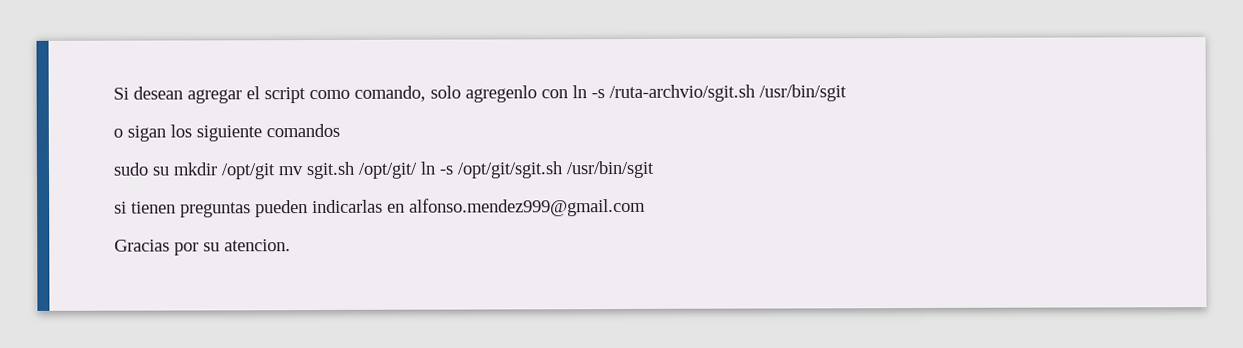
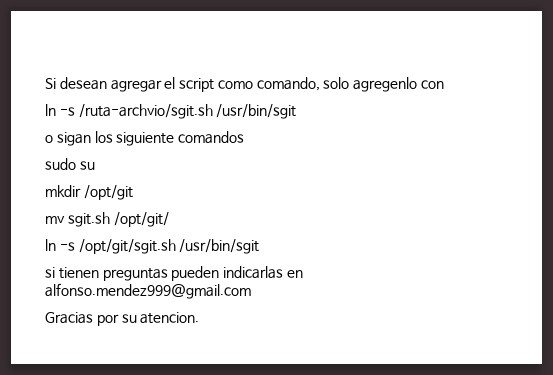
(568, 94) none -> (445, 84) //
(170, 171) none -> (95, 165) //
(276, 171) none -> (133, 192) //
(418, 170) none -> (169, 219) //

